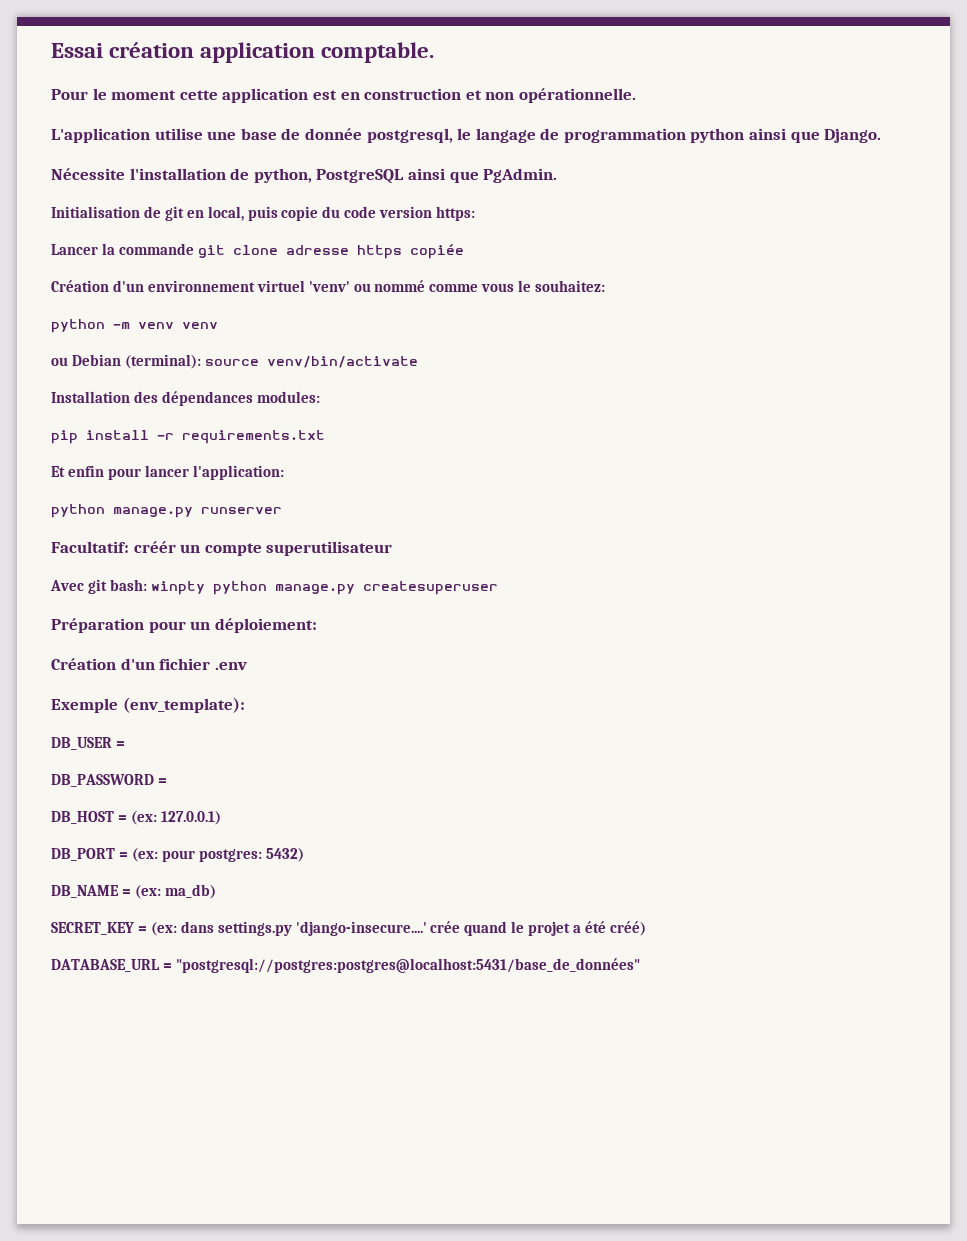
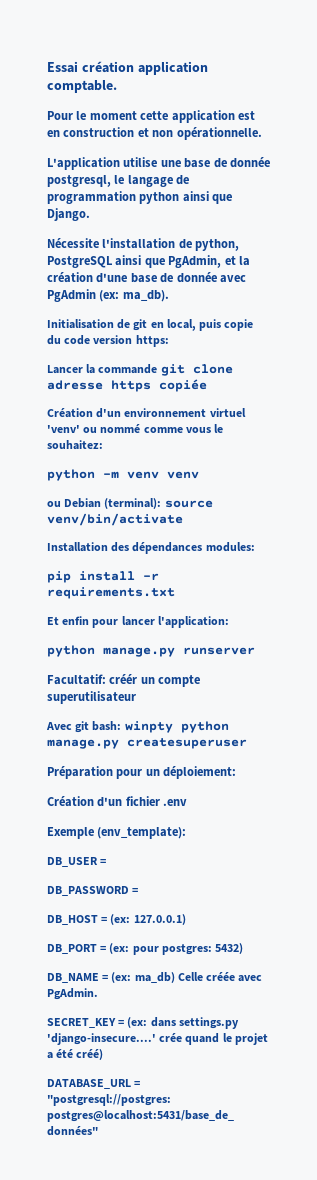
[483,168,558,183] PgAdmin. -> [168,255,250,268] [47,272,246,283] [47,289,169,302] PgAdmin, et la création d'une base de donnée avec PgAdmin (ex: ma_db).
(216, 891) none -> [177,972,263,982] [47,988,98,1000] Celle créée avec PgAdmin.

